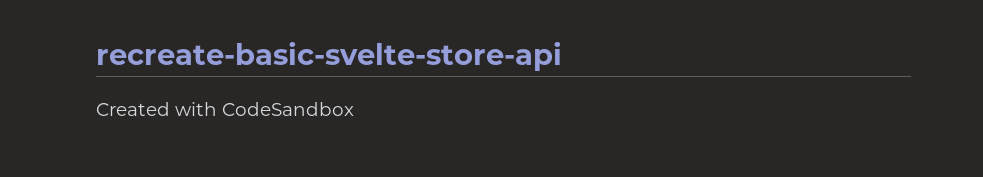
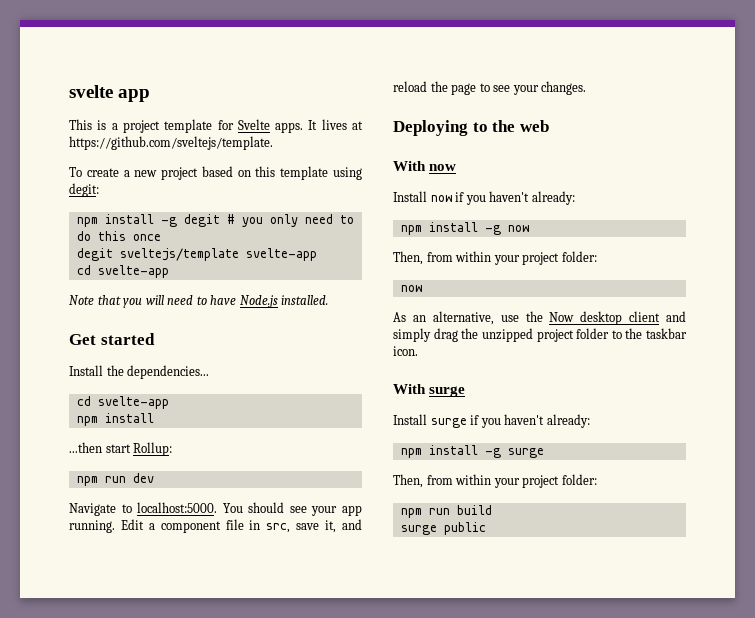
[96,41,562,71] [96,102,354,116] recreate-basic-svelte-store-api // Created with CodeSandbox -> [69,85,151,102] [69,119,364,133] [69,136,273,150] [69,166,362,180] [69,183,99,197] [76,214,354,227] [76,231,161,241] [76,248,317,261] [76,265,169,278] [69,295,329,308] [69,333,155,345] [69,365,210,379] [76,396,169,409] [76,413,154,426] [69,442,173,456] [76,473,154,486] [69,502,362,516] [69,519,362,533] [393,81,587,95] [393,120,549,136] [393,161,457,171] [393,191,575,205] [400,222,529,235] [393,251,597,265] [400,285,422,292] [393,311,686,325] [393,328,687,342] [393,346,418,356] [393,384,466,397] [393,414,590,428] [400,445,544,458] [393,474,597,488] [400,505,492,518] [400,522,486,535] svelte app // This is a project template for Svelte apps. It lives at https://github.com/sveltejs/template. // To create a new project based on this template using degit: // npm install -g degit # you only need to do this once // degit sveltejs/template svelte-app // cd svelte-app // Note that you will need to have Node.js installed. // Get started // Install the dependencies... // cd svelte-app // npm install // ...then start Rollup: // npm run dev // Navigate to localhost:5000. You should see your app running. Edit a component file in src, save it, and reload the page to see your changes. // Deploying to the web // With now // Install now if you haven't already: // npm install -g now // Then, from within your project folder: // now // As an alternative, use the Now desktop client and simply drag the unzipped project folder to the taskbar icon. // With surge // Install surge if you haven't already: // npm install -g surge // Then, from within your project folder: // npm run build // surge public

